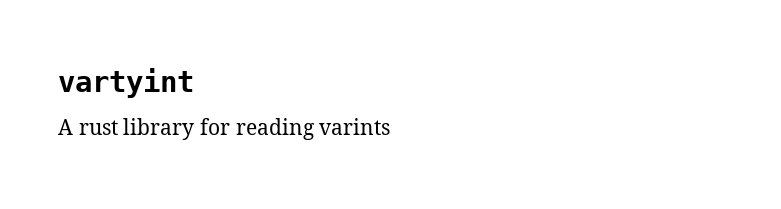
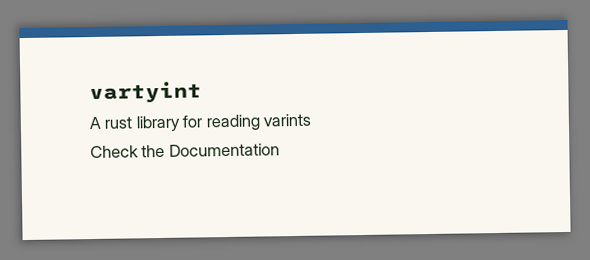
(391, 126) none -> [90,143,280,159] // Check the Documentation

